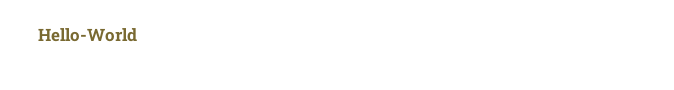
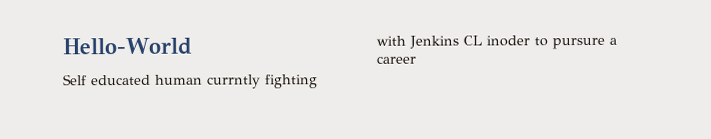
(137, 35) none -> [63,74,318,89] [376,35,617,50] [376,55,416,64] // Self educated human currntly fighting with Jenkins CL inoder to pursure a career

